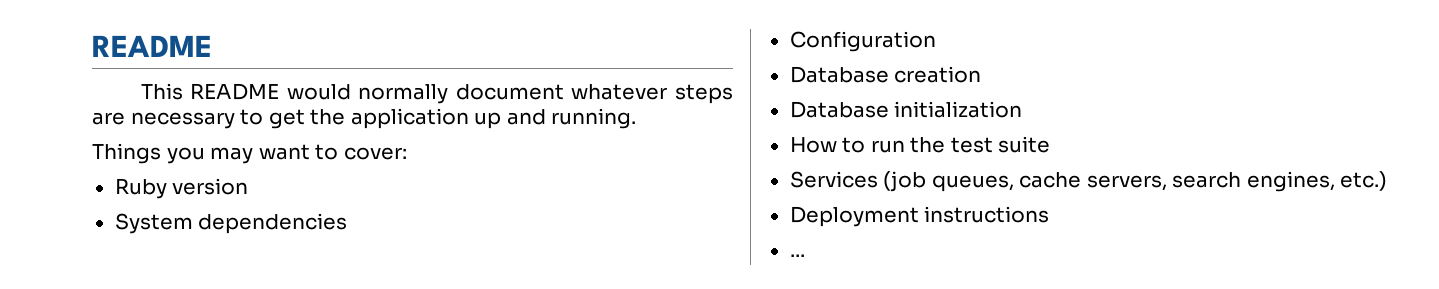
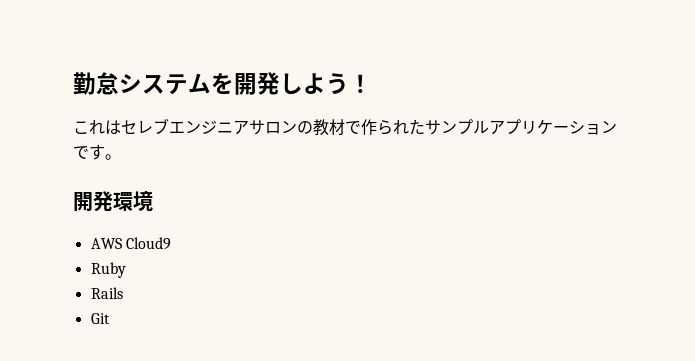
[92,35,212,57] [140,83,734,104] [92,108,637,129] [92,143,407,164] [114,178,249,199] [114,213,348,234] [789,31,936,52] [789,66,982,83] [789,101,1023,118] [789,136,1051,153] [789,171,1388,192] [789,206,1050,227] [789,254,805,257] README // This README would normally document whatever steps are necessary to get the application up and running. // Things you may want to cover: // Ruby version // System dependencies // Configuration // Database creation // Database initialization // How to run the test suite // Services (job queues, cache servers, search engines, etc.) // Deployment instructions // ... -> [73,72,372,95] [73,118,617,136] [73,144,121,160] [73,191,153,212] [90,237,171,250] [90,262,126,278] [90,287,123,299] [90,313,110,324] 勤怠システムを開発しよう！ // これはセレブエンジニアサロンの教材で作られたサンプルアプリケーションです。 // 開発環境 // AWS Cloud9 // Ruby // Rails // Git

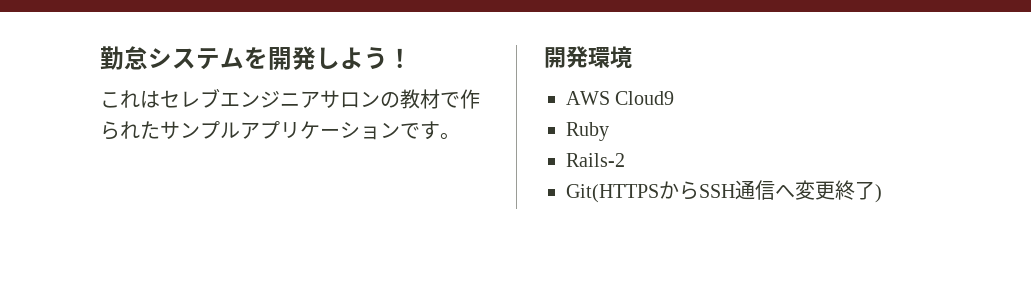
[90,287,123,299] [90,313,110,324] Rails // Git -> [566,153,625,167] [566,180,882,203] Rails-2 // Git(HTTPSからSSH通信へ変更終了)

